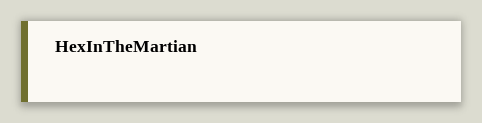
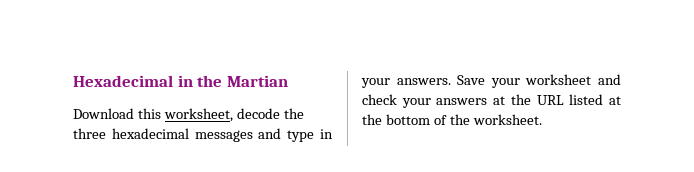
[55,40,197,52] HexInTheMartian -> [73,75,288,87] [73,108,304,122] [73,128,334,142] [361,74,621,88] [362,94,621,108] [362,114,542,125] Hexadecimal in the Martian // Download this worksheet, decode the three hexadecimal messages and type in your answers. Save your worksheet and check your answers at the URL listed at the bottom of the worksheet.

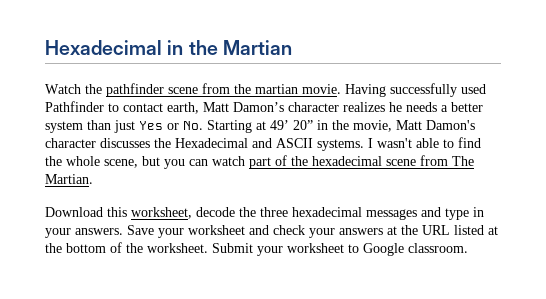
(288, 81) none -> [45,83,486,97] [45,101,483,114] [45,120,475,133] [45,137,481,151] [45,155,474,169] [45,174,93,184] // Watch the pathfinder scene from the martian movie. Having successfully used Pathfinder to contact earth, Matt Damon’s character realizes he needs a better system than just Yes or No. Starting at 49’ 20” in the movie, Matt Damon's character discusses the Hexadecimal and ASCII systems. I wasn't able to find the whole scene, but you can watch part of the hexadecimal scene from The Martian.
(542, 119) none -> [212,243,468,256] Submit your worksheet to Google classroom.

